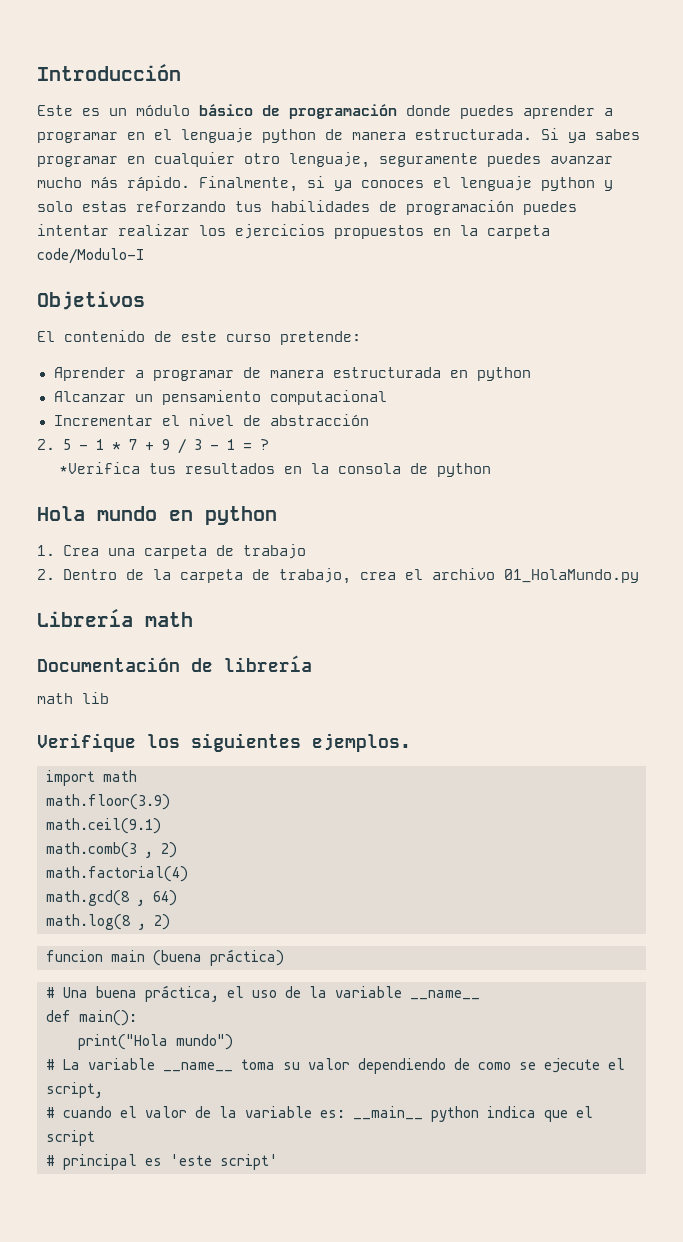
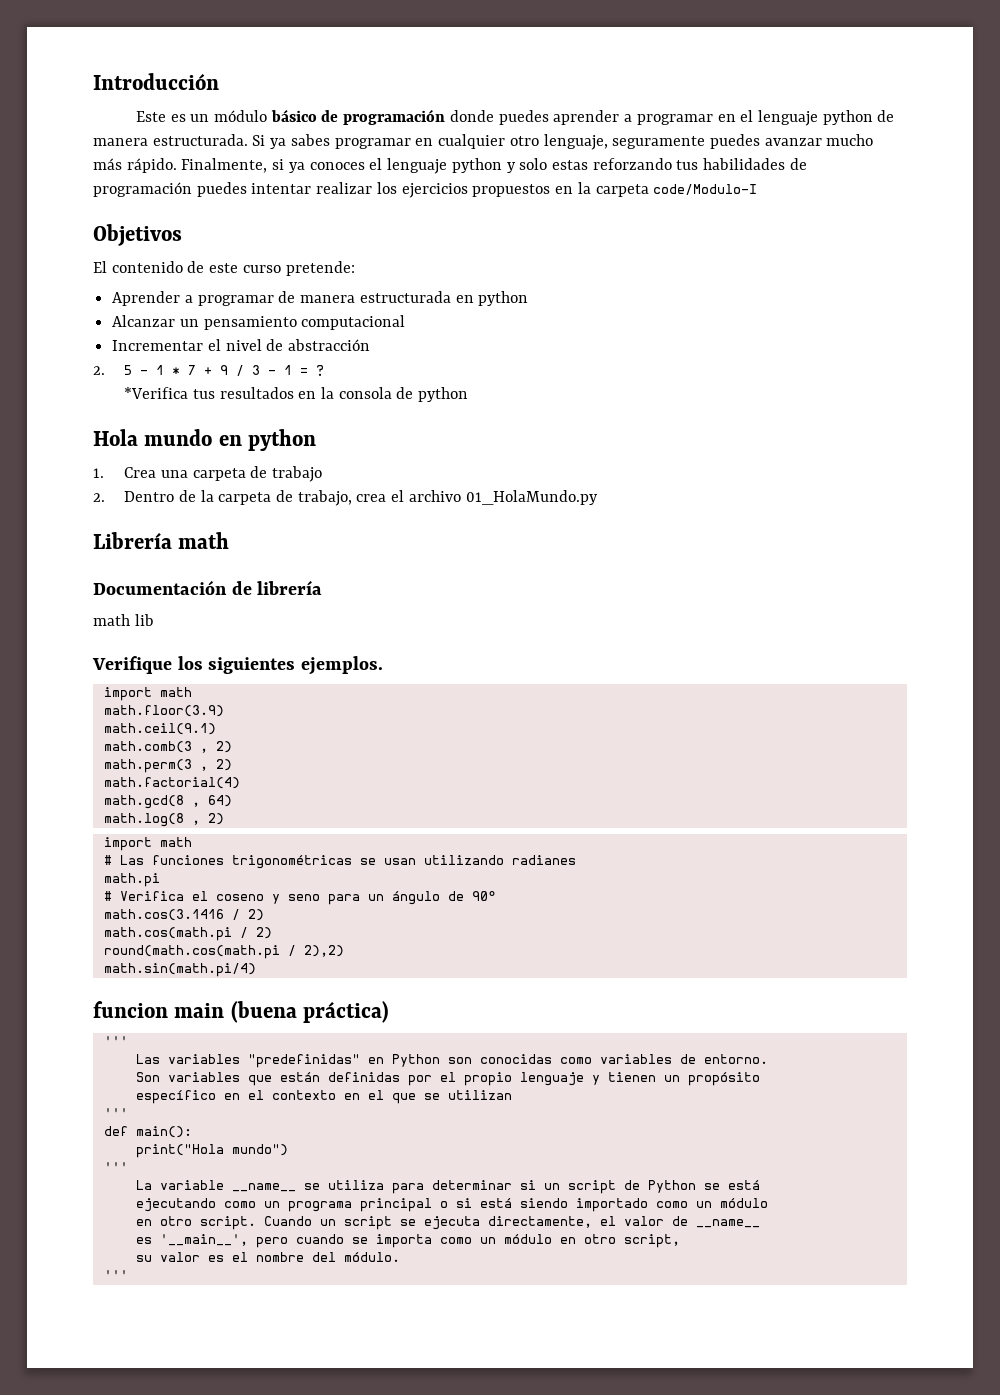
(177, 850) none -> [103,759,232,773] // math.perm(3 , 2)
[46,949,284,966] [46,985,480,1002] funcion main (buena práctica) // # Una buena práctica, el uso de la variable __name__ -> [103,837,192,851] [103,855,576,869] [103,873,160,887] [103,891,496,905] [103,909,264,921] [103,927,272,941] [103,945,344,959] [103,963,256,977] [93,1001,390,1023] [103,1036,128,1046] [135,1054,768,1068] [135,1072,760,1086] [135,1090,512,1104] [103,1108,128,1118] import math // # Las funciones trigonométricas se usan utilizando radianes // math.pi // # Verifica el coseno y seno para un ángulo de 90° // math.cos(3.1416 / 2) // math.cos(math.pi / 2) // round(math.cos(math.pi / 2),2) // math.sin(math.pi/4) // funcion main (buena práctica) // ''' // Las variables "predefinidas" en Python son conocidas como variables de entorno. // Son variables que están definidas por el propio lenguaje y tienen un propósito // específico en el contexto en el que se utilizan // '''
[46,1059,55,1070] # -> [103,1162,128,1172] ''' //
[241,1058,625,1074] [46,1082,103,1098] [46,1106,593,1122] [46,1130,95,1146] [46,1154,278,1170] toma su valor dependiendo de como se ejecute el script, // # cuando el valor de la variable es: __main__ python indica que el script // # principal es 'este script' -> [303,1180,760,1194] [135,1198,768,1212] [135,1216,760,1230] [135,1234,680,1248] [135,1252,400,1262] [103,1270,128,1280] se utiliza para determinar si un script de Python se está // ejecutando como un programa principal o si está siendo importado como un módulo // en otro script. Cuando un script se ejecuta directamente, el valor de __name__ // es '__main__', pero cuando se importa como un módulo en otro script, // su valor es el nombre del módulo. // '''

